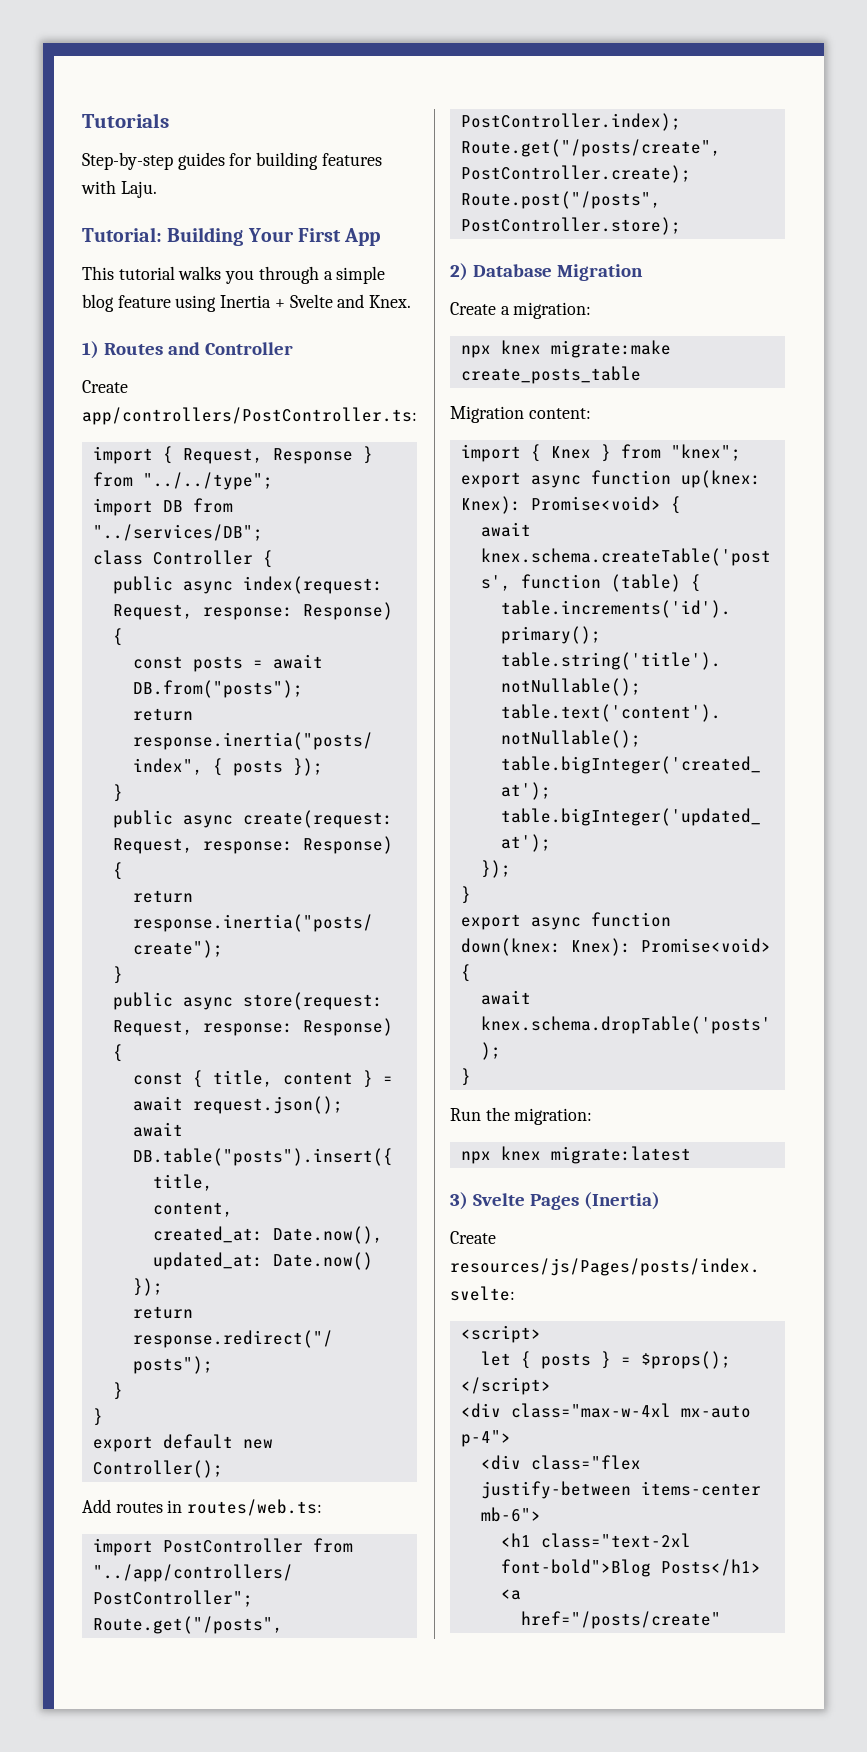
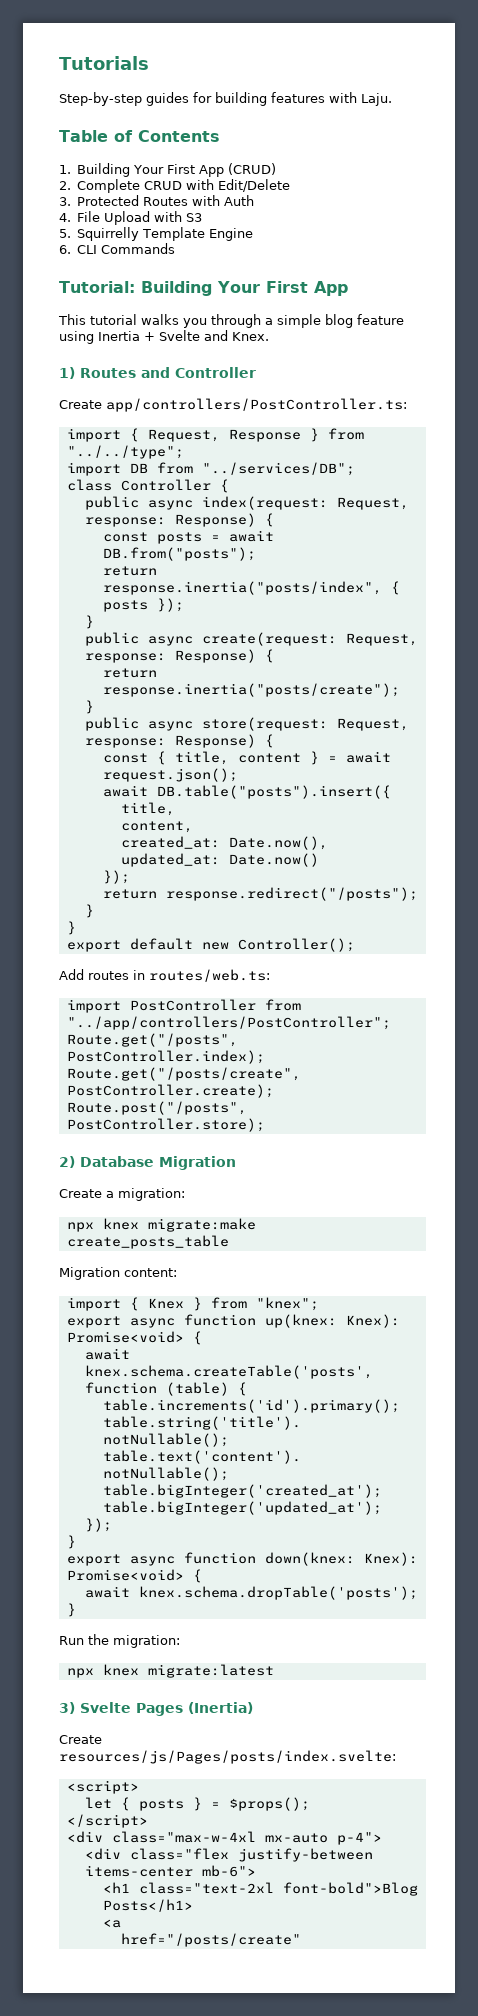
(157, 189) none -> [59,130,220,142] [59,163,277,177] [59,179,291,193] [59,195,255,206] [59,211,203,225] [59,227,254,241] [59,243,176,254] // Table of Contents // 1. Building Your First App (CRUD) // 2. Complete CRUD with Edit/Delete // 3. Protected Routes with Auth // 4. File Upload with S3 // 5. Squirrelly Template Engine // 6. CLI Commands

